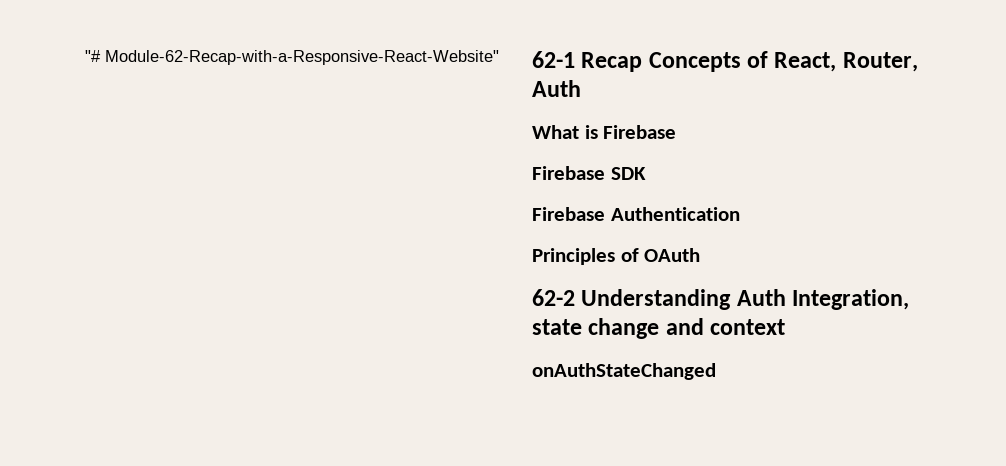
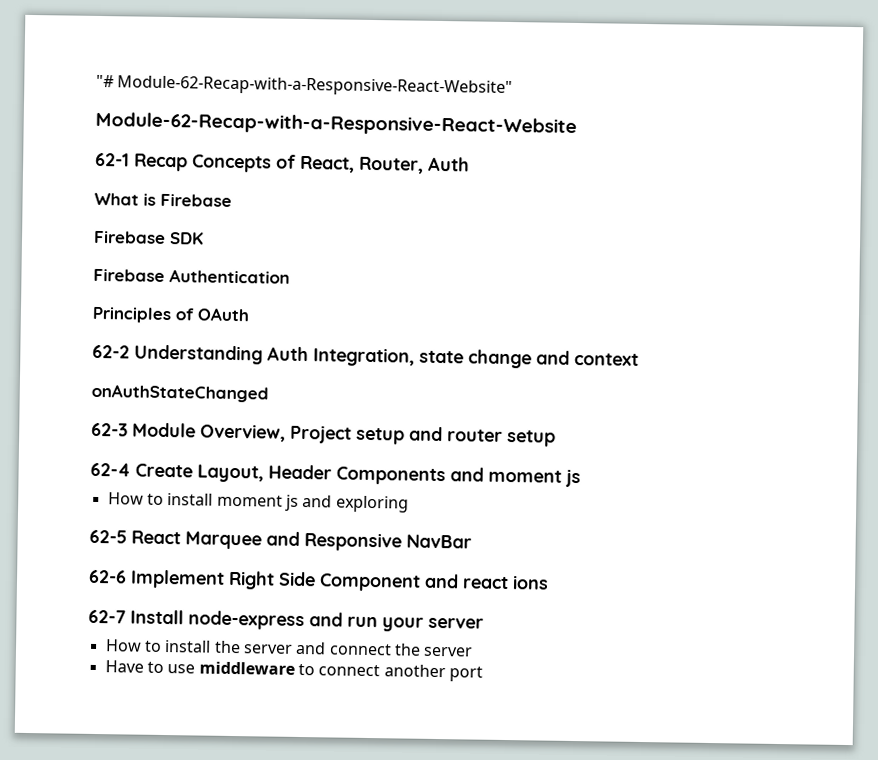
(499, 57) none -> [95,111,577,137] // Module-62-Recap-with-a-Responsive-React-Website
(716, 371) none -> [91,422,556,447] [90,462,581,488] [107,492,409,513] [89,529,472,552] [88,569,549,592] [88,609,484,632] [104,639,474,657] [104,660,483,682] // 62-3 Module Overview, Project setup and router setup // 62-4 Create Layout, Header Components and moment js // How to install moment js and exploring // 62-5 React Marquee and Responsive NavBar // 62-6 Implement Right Side Component and react ions // 62-7 Install node-express and run your server // How to install the server and connect the server // Have to use middleware to connect another port

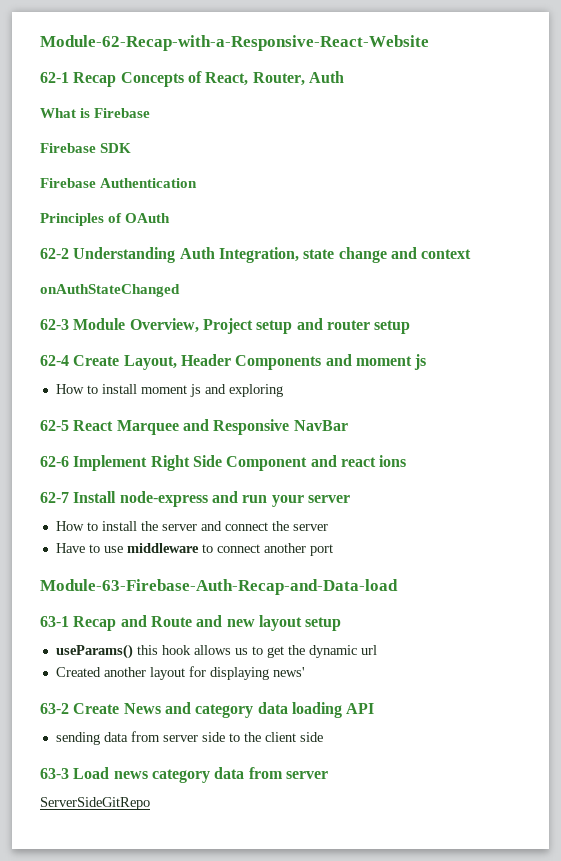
[96,74,514,98] "# Module-62-Recap-with-a-Responsive-React-Website" // -> (40, 43) none
(483, 674) none -> [40,579,398,595] [40,615,342,631] [55,644,377,659] [55,666,305,680] [40,702,375,718] [55,731,323,745] [40,767,328,783] [40,797,150,810] // Module-63-Firebase-Auth-Recap-and-Data-load // 63-1 Recap and Route and new layout setup // useParams() this hook allows us to get the dynamic url // Created another layout for displaying news' // 63-2 Create News and category data loading API // sending data from server side to the client side // 63-3 Load news category data from server // ServerSideGitRepo

